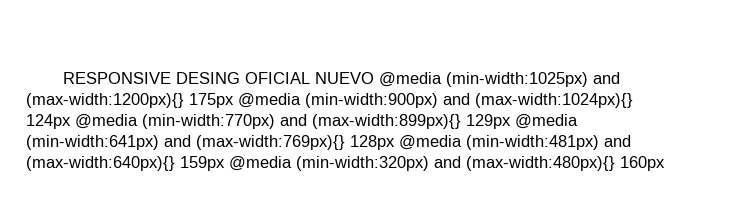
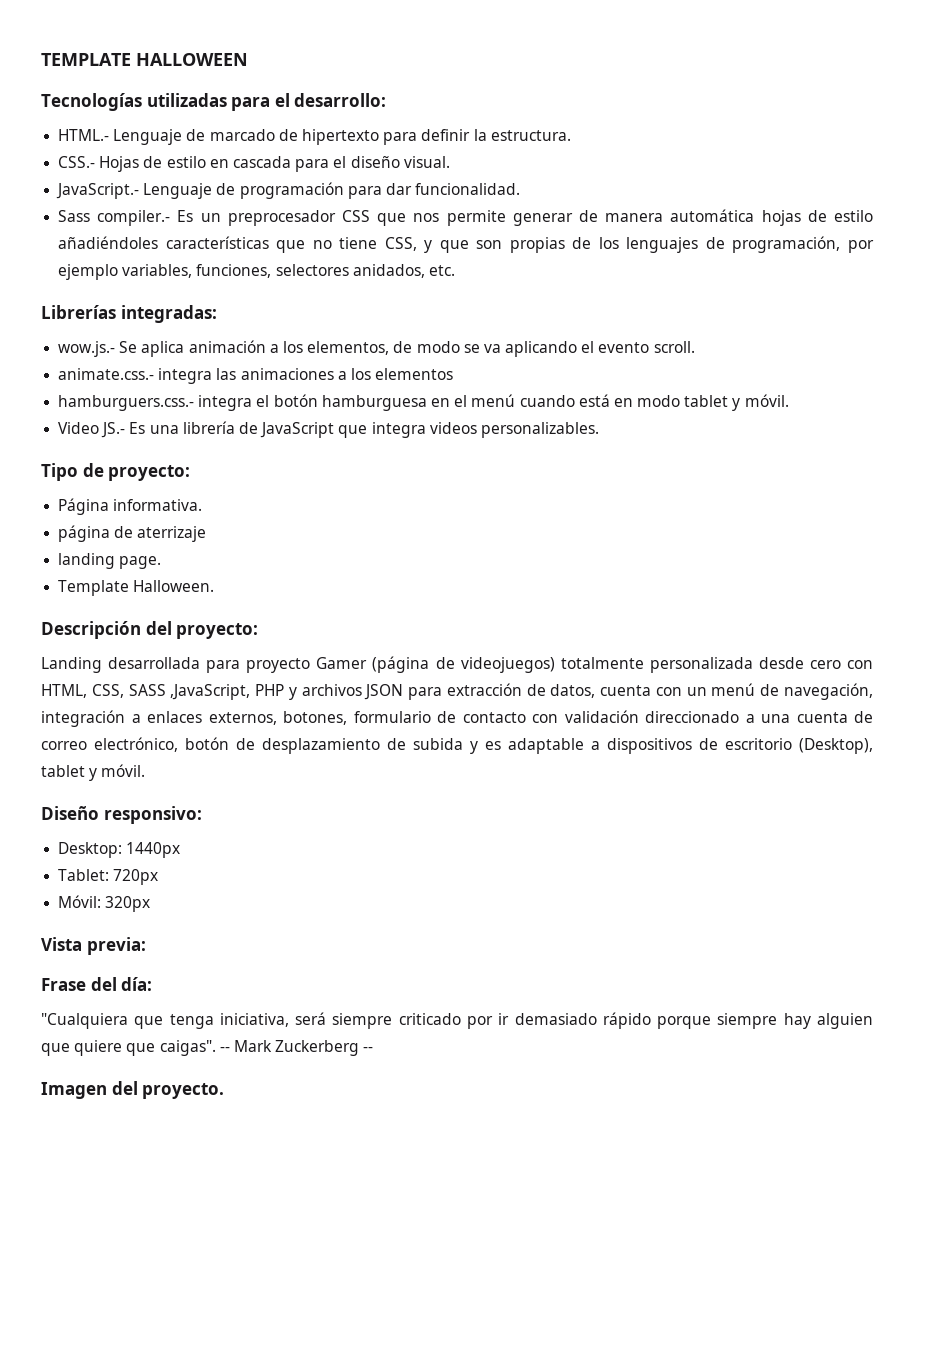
[62,72,620,87] [26,93,633,108] [26,114,578,129] [26,135,631,150] [26,156,665,171] RESPONSIVE DESING OFICIAL NUEVO @media (min-width:1025px) and (max-width:1200px){} 175px @media (min-width:900px) and (max-width:1024px){} 124px @media (min-width:770px) and (max-width:899px){} 129px @media (min-width:641px) and (max-width:769px){} 128px @media (min-width:481px) and (max-width:640px){} 159px @media (min-width:320px) and (max-width:480px){} 160px -> [41,53,248,66] [41,93,387,111] [58,129,571,145] [58,156,450,172] [56,182,521,199] [58,209,874,226] [58,236,874,253] [58,264,455,280] [41,305,217,323] [58,340,695,357] [58,368,454,384] [58,394,789,411] [58,421,599,438] [41,463,191,481] [58,498,203,515] [58,525,207,542] [58,553,162,569] [58,580,215,596] [41,621,259,639] [41,656,874,673] [41,683,873,700] [41,710,873,727] [41,737,873,754] [41,764,146,781] [41,806,202,824] [58,842,181,858] [58,869,159,885] [58,895,151,912] [41,937,146,955] [41,977,153,991] [41,1012,874,1029] [41,1040,374,1056] [41,1081,225,1099] TEMPLATE HALLOWEEN // Tecnologías utilizadas para el desarrollo: // HTML.- Lenguaje de marcado de hipertexto para definir la estructura. // CSS.- Hojas de estilo en cascada para el diseño visual. // JavaScript.- Lenguaje de programación para dar funcionalidad. // Sass compiler.- Es un preprocesador CSS que nos permite generar de manera automática hojas de estilo añadiéndoles características que no tiene CSS, y que son propias de los lenguajes de programación, por ejemplo variables, funciones, selectores anidados, etc. // Librerías integradas: // wow.js.- Se aplica animación a los elementos, de modo se va aplicando el evento scroll. // animate.css.- integra las animaciones a los elementos // hamburguers.css.- integra el botón hamburguesa en el menú cuando está en modo tablet y móvil. // Video JS.- Es una librería de JavaScript que integra videos personalizables. // Tipo de proyecto: // Página informativa. // página de aterrizaje // landing page. // Template Halloween. // Descripción del proyecto: // Landing desarrollada para proyecto Gamer (página de videojuegos) totalmente personalizada desde cero con HTML, CSS, SASS ,JavaScript, PHP y archivos JSON para extracción de datos, cuenta con un menú de navegación, integración a enlaces externos, botones, formulario de contacto con validación direccionado a una cuenta de correo electrónico, botón de desplazamiento de subida y es adaptable a dispositivos de escritorio (Desktop), tablet y móvil. // Diseño responsivo: // Desktop: 1440px // Tablet: 720px // Móvil: 320px // Vista previa: // Frase del día: // "Cualquiera que tenga iniciativa, será siempre criticado por ir demasiado rápido porque siempre hay alguien que quiere que caigas". -- Mark Zuckerberg -- // Imagen del proyecto.

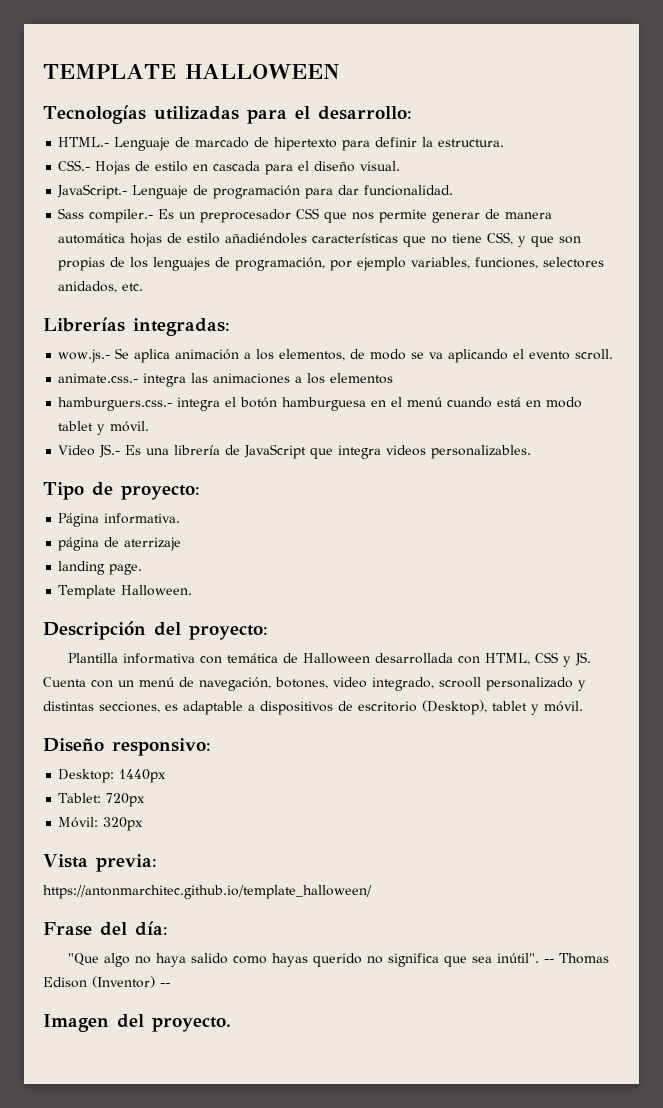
[41,656,874,673] [41,683,652,700] Landing desarrollada para proyecto Gamer (página de videojuegos) totalmente personalizada desde cero con HTML, CSS, SASS ,JavaScript, PHP y archivos JSON para extracción de datos, cuenta -> [67,652,591,667] [43,677,86,687] Plantilla informativa con temática de Halloween desarrollada con HTML, CSS y JS. Cuenta
[41,710,873,727] [41,737,478,754] integración a enlaces externos, botones, formulario de contacto con validación direccionado a una cuenta de correo electrónico, botón de desplazamiento de subida y -> [275,677,586,691] [43,701,160,713] botones, video integrado, scrooll personalizado y distintas secciones,
(146, 946) none -> [43,885,372,899] // https://antonmarchitec.github.io/template_halloween/
[41,1012,874,1029] [41,1040,360,1056] "Cualquiera que tenga iniciativa, será siempre criticado por ir demasiado rápido porque siempre hay alguien que quiere que caigas". -- Mark Zuckerberg -> [67,953,609,967] [43,976,155,988] "Que algo no haya salido como hayas querido no significa que sea inútil". -- Thomas Edison (Inventor)

